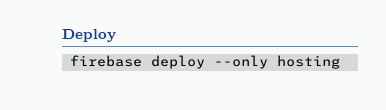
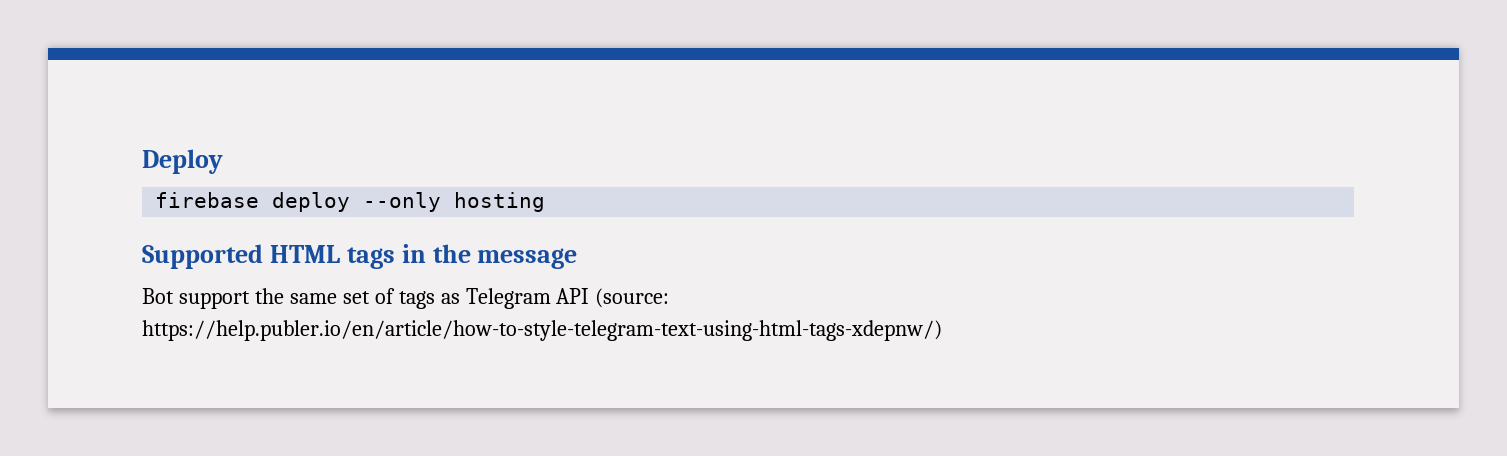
(340, 62) none -> [142,244,578,269] [142,288,670,309] [142,320,942,341] // Supported HTML tags in the message // Bot support the same set of tags as Telegram API (source: https://help.publer.io/en/article/how-to-style-telegram-text-using-html-tags-xdepnw/)

